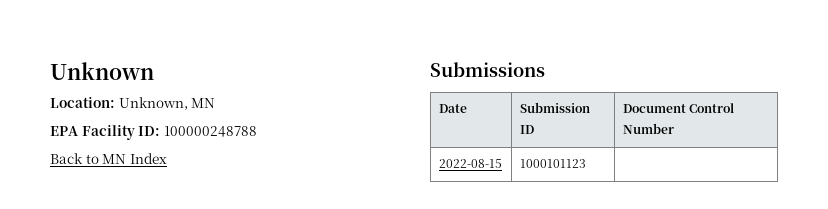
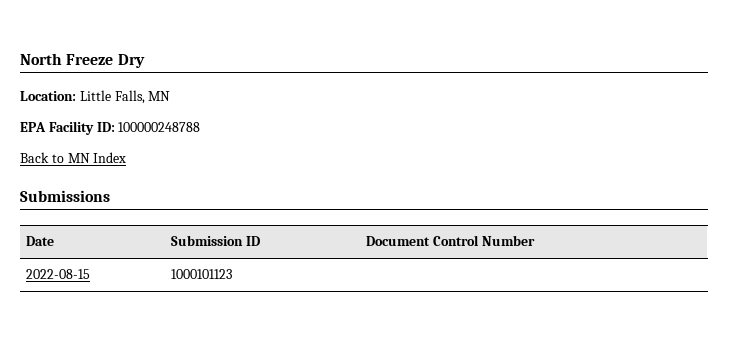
[50,62,154,80] Unknown -> [20,53,145,68] North Freeze Dry
[118,97,188,110] Unknown, -> [79,90,145,104] Little Falls,

